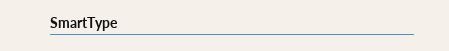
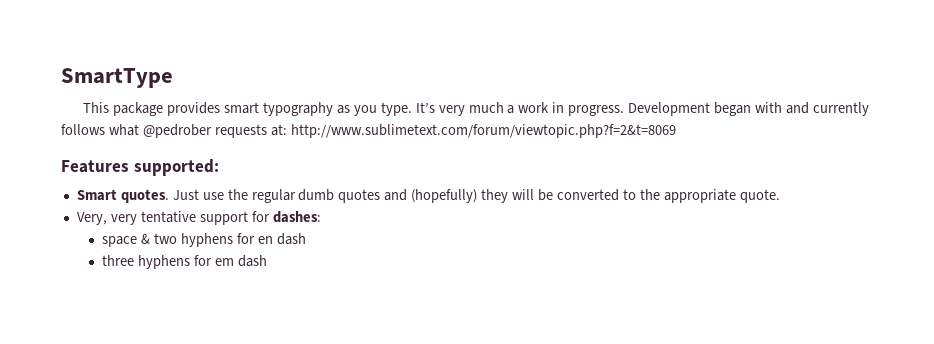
(118, 24) none -> [83,102,869,116] [61,124,676,138] [61,159,219,176] [76,189,780,203] [76,211,321,225] [102,233,306,247] [102,255,267,269] // This package provides smart typography as you type. It’s very much a work in progress. Development began with and currently follows what @pedrober requests at: http://www.sublimetext.com/forum/viewtopic.php?f=2&t=8069 // Features supported: // Smart quotes. Just use the regular dumb quotes and (hopefully) they will be converted to the appropriate quote. // Very, very tentative support for dashes: // space & two hyphens for en dash // three hyphens for em dash

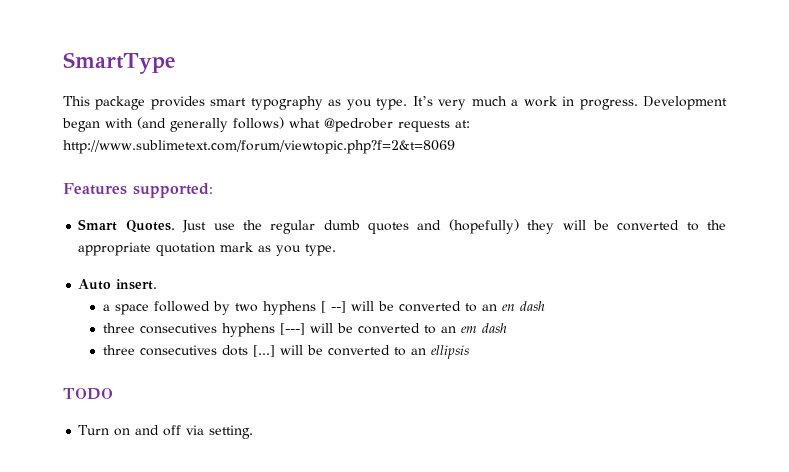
[785,102,869,116] [61,124,105,135] and currently follows -> [137,117,284,132] (and generally follows)
[120,189,169,203] quotes. -> [125,220,175,233] Quotes.
[739,189,780,203] [76,211,321,225] [102,233,306,247] [102,255,267,269] quote. // Very, very tentative support for dashes: // space & two hyphens for en dash // three hyphens for em dash -> [156,242,337,256] [78,279,158,290] [102,301,545,315] [102,323,507,337] [102,345,469,359] [63,388,113,400] [78,425,254,439] quotation mark as you type. // Auto insert. // a space followed by two hyphens [ --] will be converted to an en dash // three consecutives hyphens [---] will be converted to an em dash // three consecutives dots [...] will be converted to an ellipsis // TODO // Turn on and off via setting.

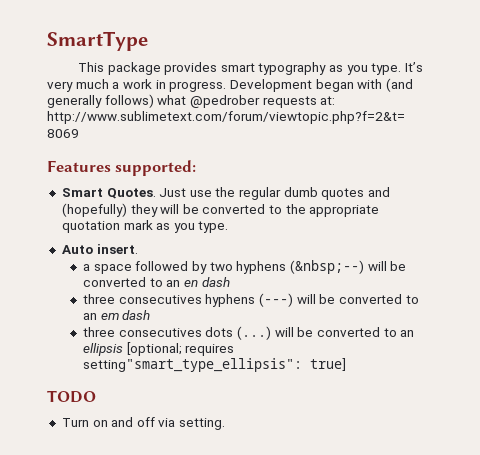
[320,301,346,313] [ --] -> [289,260,364,274] (&nbsp;--)
[279,323,305,335] [---] -> [258,293,293,307] (---)
[252,345,275,357] [...] -> [236,326,271,340] (...)
(469, 352) none -> [126,342,235,356] [83,358,347,372] [optional; requires setting"smart_type_ellipsis": true]

